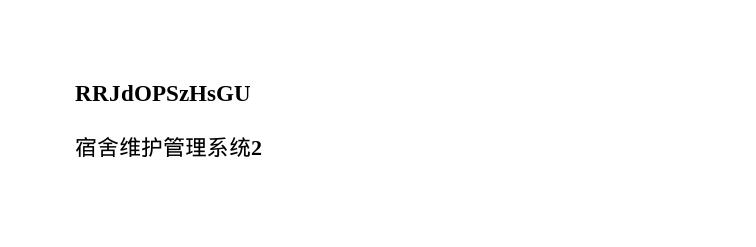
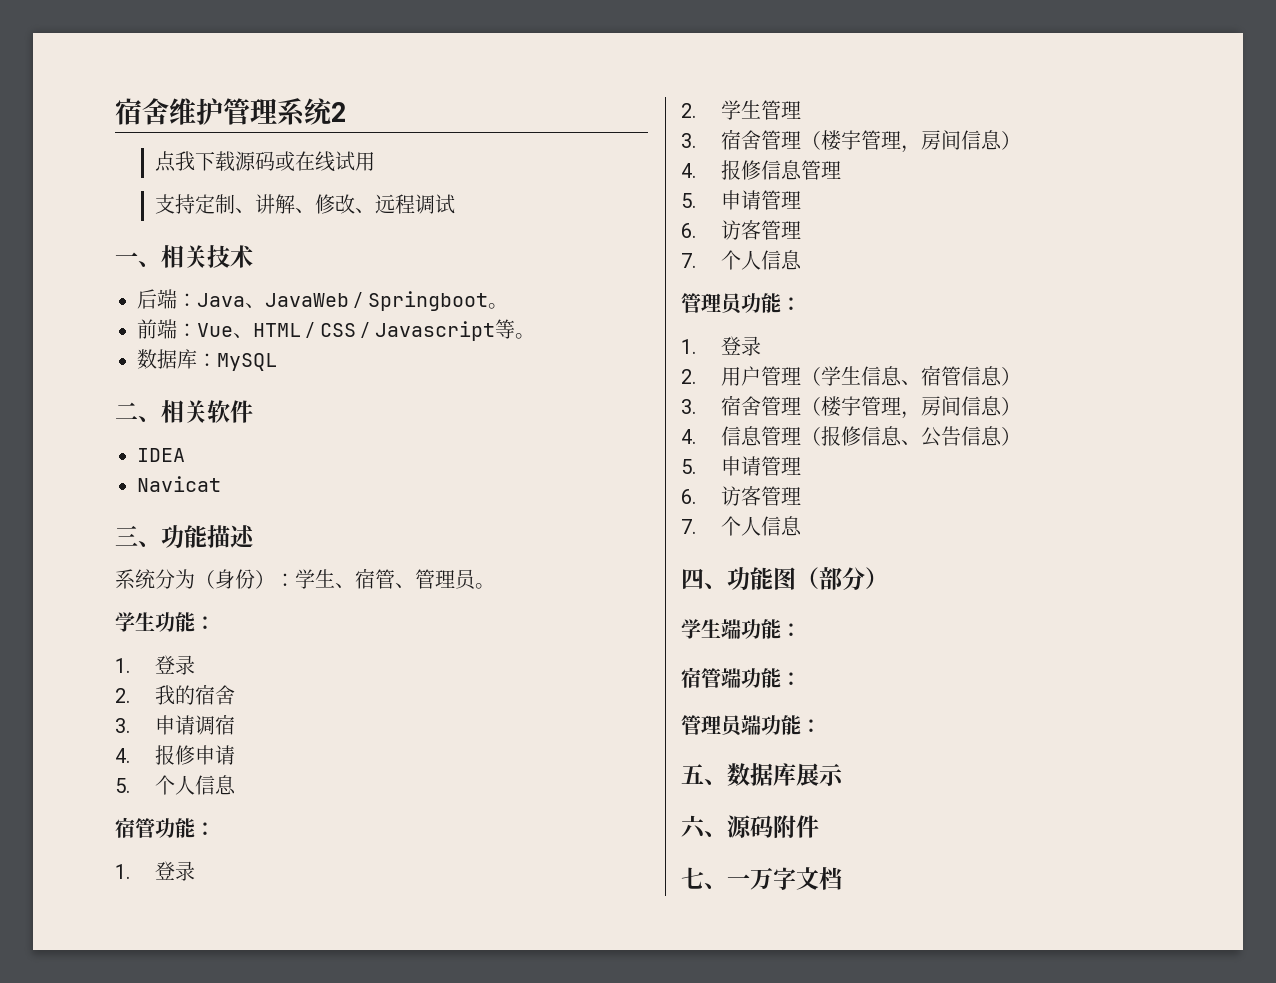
[75,85,251,101] RRJdOPSzHsGU // -> (115, 111) none
(262, 148) none -> [154,151,375,172] [154,194,455,214] [115,245,253,268] [137,289,508,311] [137,319,535,341] [137,349,277,371] [115,400,253,423] [137,448,185,462] [137,476,221,492] [115,525,255,548] [115,568,495,590] [115,612,215,632] [115,655,195,675] [115,684,235,705] [115,714,235,735] [115,745,235,765] [115,775,236,795] [115,817,215,838] [115,861,195,881] [681,100,801,120] [681,129,1021,153] [681,160,841,180] [681,190,801,210] [681,220,801,240] [681,250,802,270] [681,293,801,315] [681,336,761,356] [681,365,1021,386] [681,395,1021,419] [681,426,1021,447] [681,456,801,476] [681,486,801,506] [681,516,802,536] [681,567,888,591] [681,619,801,639] [681,667,801,688] [681,715,821,737] [681,763,844,786] [681,815,819,839] [681,867,842,890] // 点我下载源码或在线试用 // 支持定制、讲解、修改、远程调试 // 一、相关技术 // 后端：Java、JavaWeb / Springboot。 // 前端：Vue、HTML / CSS / Javascript等。 // 数据库：MySQL // 二、相关软件 // IDEA // Navicat // 三、功能描述 // 系统分为（身份）：学生、宿管、管理员。 // 学生功能： // 1.登录 // 2.我的宿舍 // 3.申请调宿 // 4.报修申请 // 5.个人信息 // 宿管功能： // 1.登录 // 2.学生管理 // 3.宿舍管理（楼宇管理，房间信息） // 4.报修信息管理 // 5.申请管理 // 6.访客管理 // 7.个人信息 // 管理员功能： // 1.登录 // 2.用户管理（学生信息、宿管信息） // 3.宿舍管理（楼宇管理，房间信息） // 4.信息管理（报修信息、公告信息） // 5.申请管理 // 6.访客管理 // 7.个人信息 // 四、功能图（部分） // 学生端功能： // 宿管端功能： // 管理员端功能： // 五、数据库展示 // 六、源码附件 // 七、一万字文档

